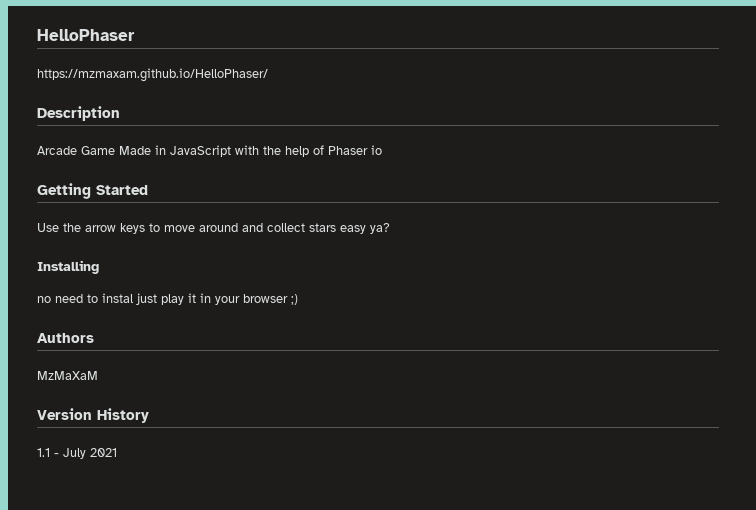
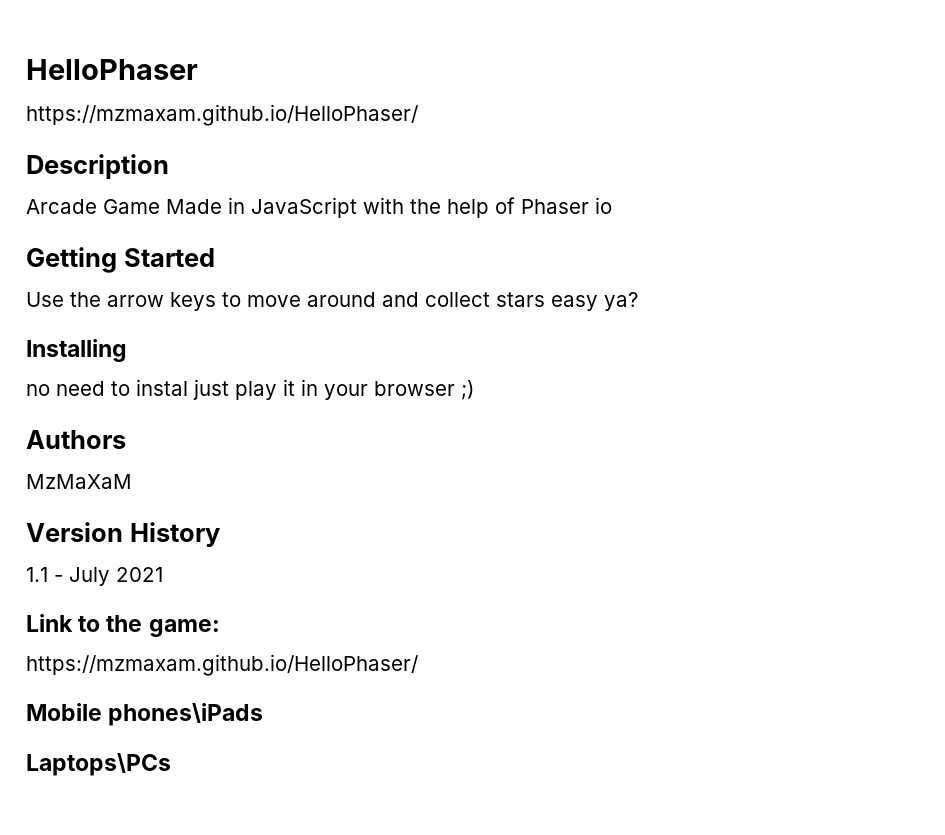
(117, 452) none -> [26,614,220,637] [26,654,418,676] [26,703,264,726] [26,753,171,776] // Link to the game: // https://mzmaxam.github.io/HelloPhaser/ // Mobile phones\iPads // Laptops\PCs

